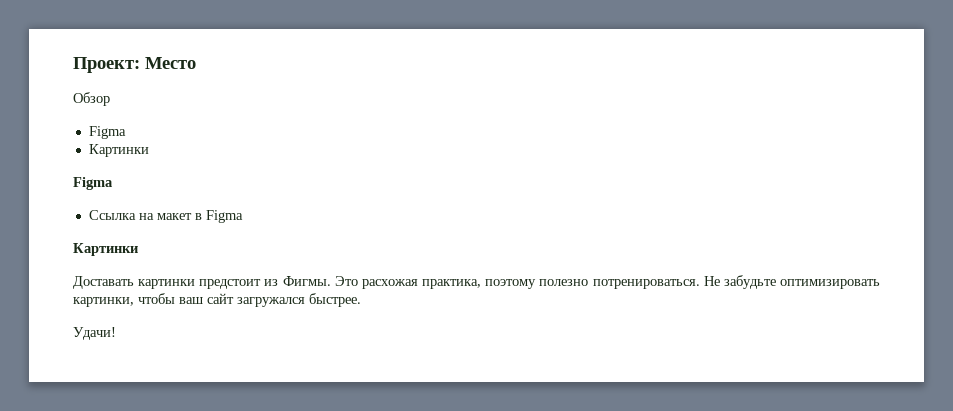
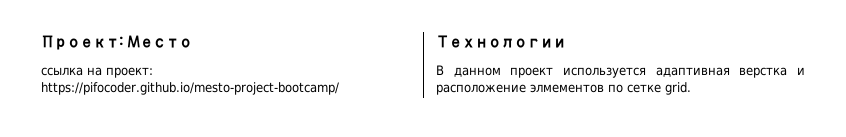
[73,92,110,106] [88,126,126,139] [88,144,149,157] [73,177,113,190] [88,210,243,223] [73,243,138,256] [73,275,880,289] [73,293,361,307] [73,327,116,340] Обзор // Figma // Картинки // Figma // Ссылка на макет в Figma // Картинки // Доставать картинки предстоит из Фигмы. Это расхожая практика, поэтому полезно потренироваться. Не забудьте оптимизировать картинки, чтобы ваш сайт загружался быстрее. // Удачи! -> [41,67,153,78] [41,82,339,95] [436,35,566,48] [436,65,805,78] [436,82,691,95] ссылка на проект: https://pifocoder.github.io/mesto-project-bootcamp/ // Технологии // В данном проект используется адаптивная верстка и расположение элмементов по сетке grid.

